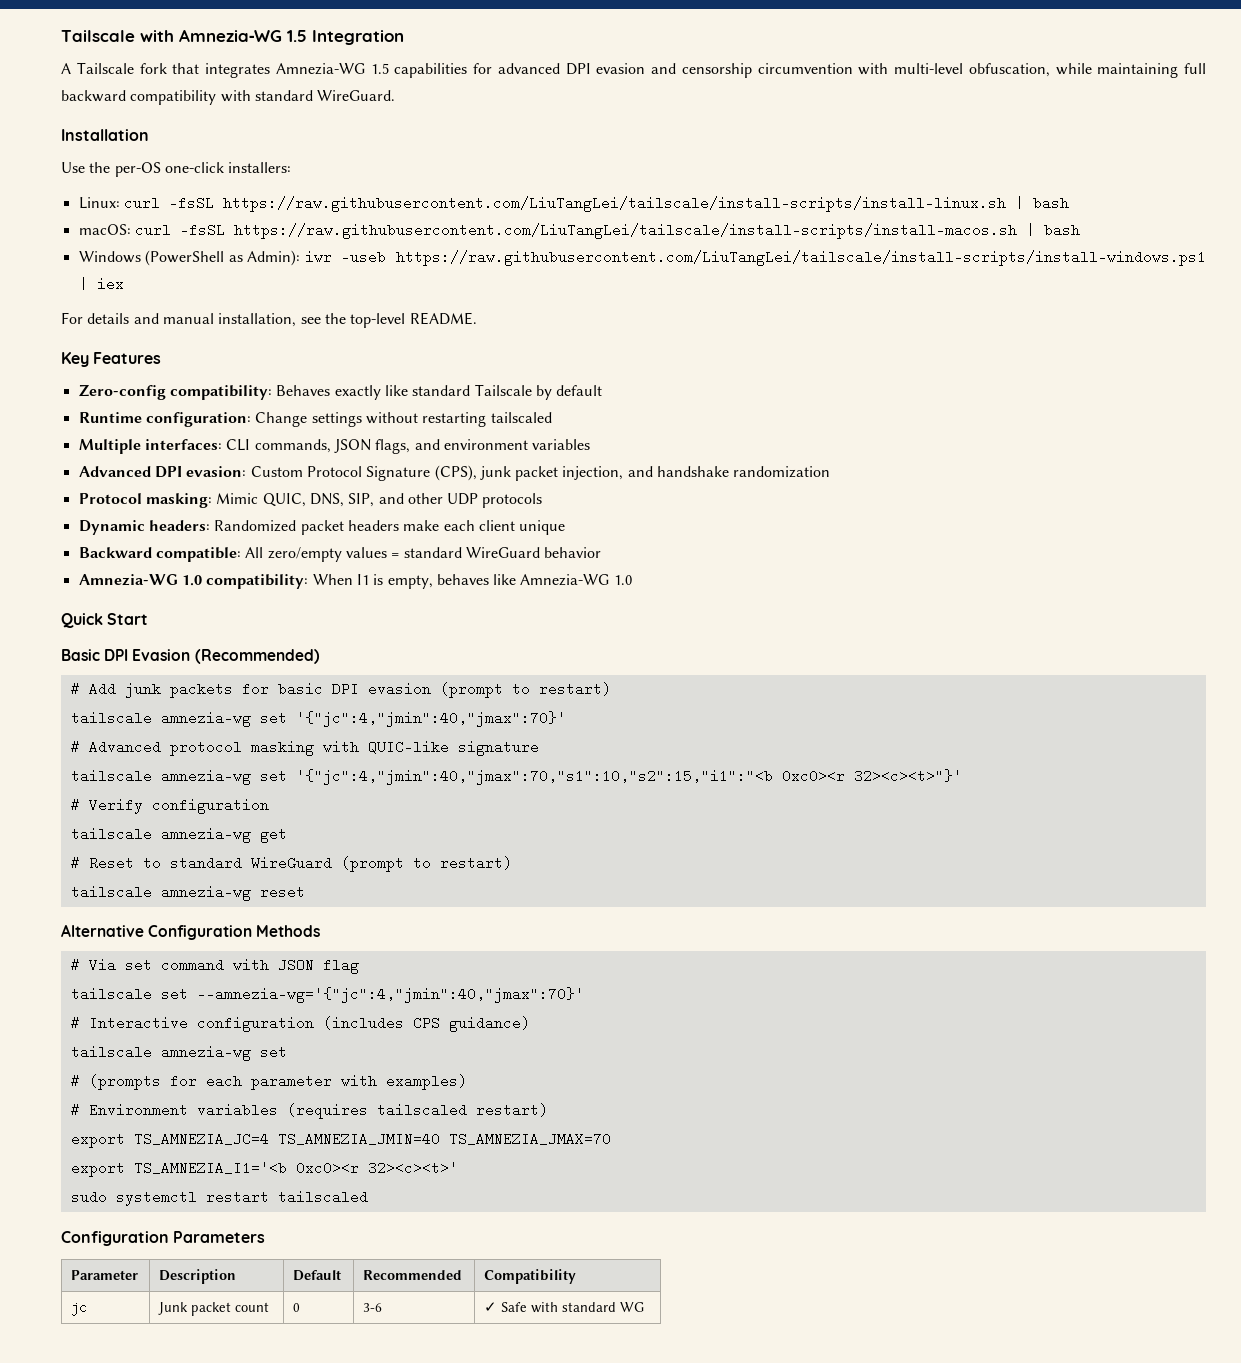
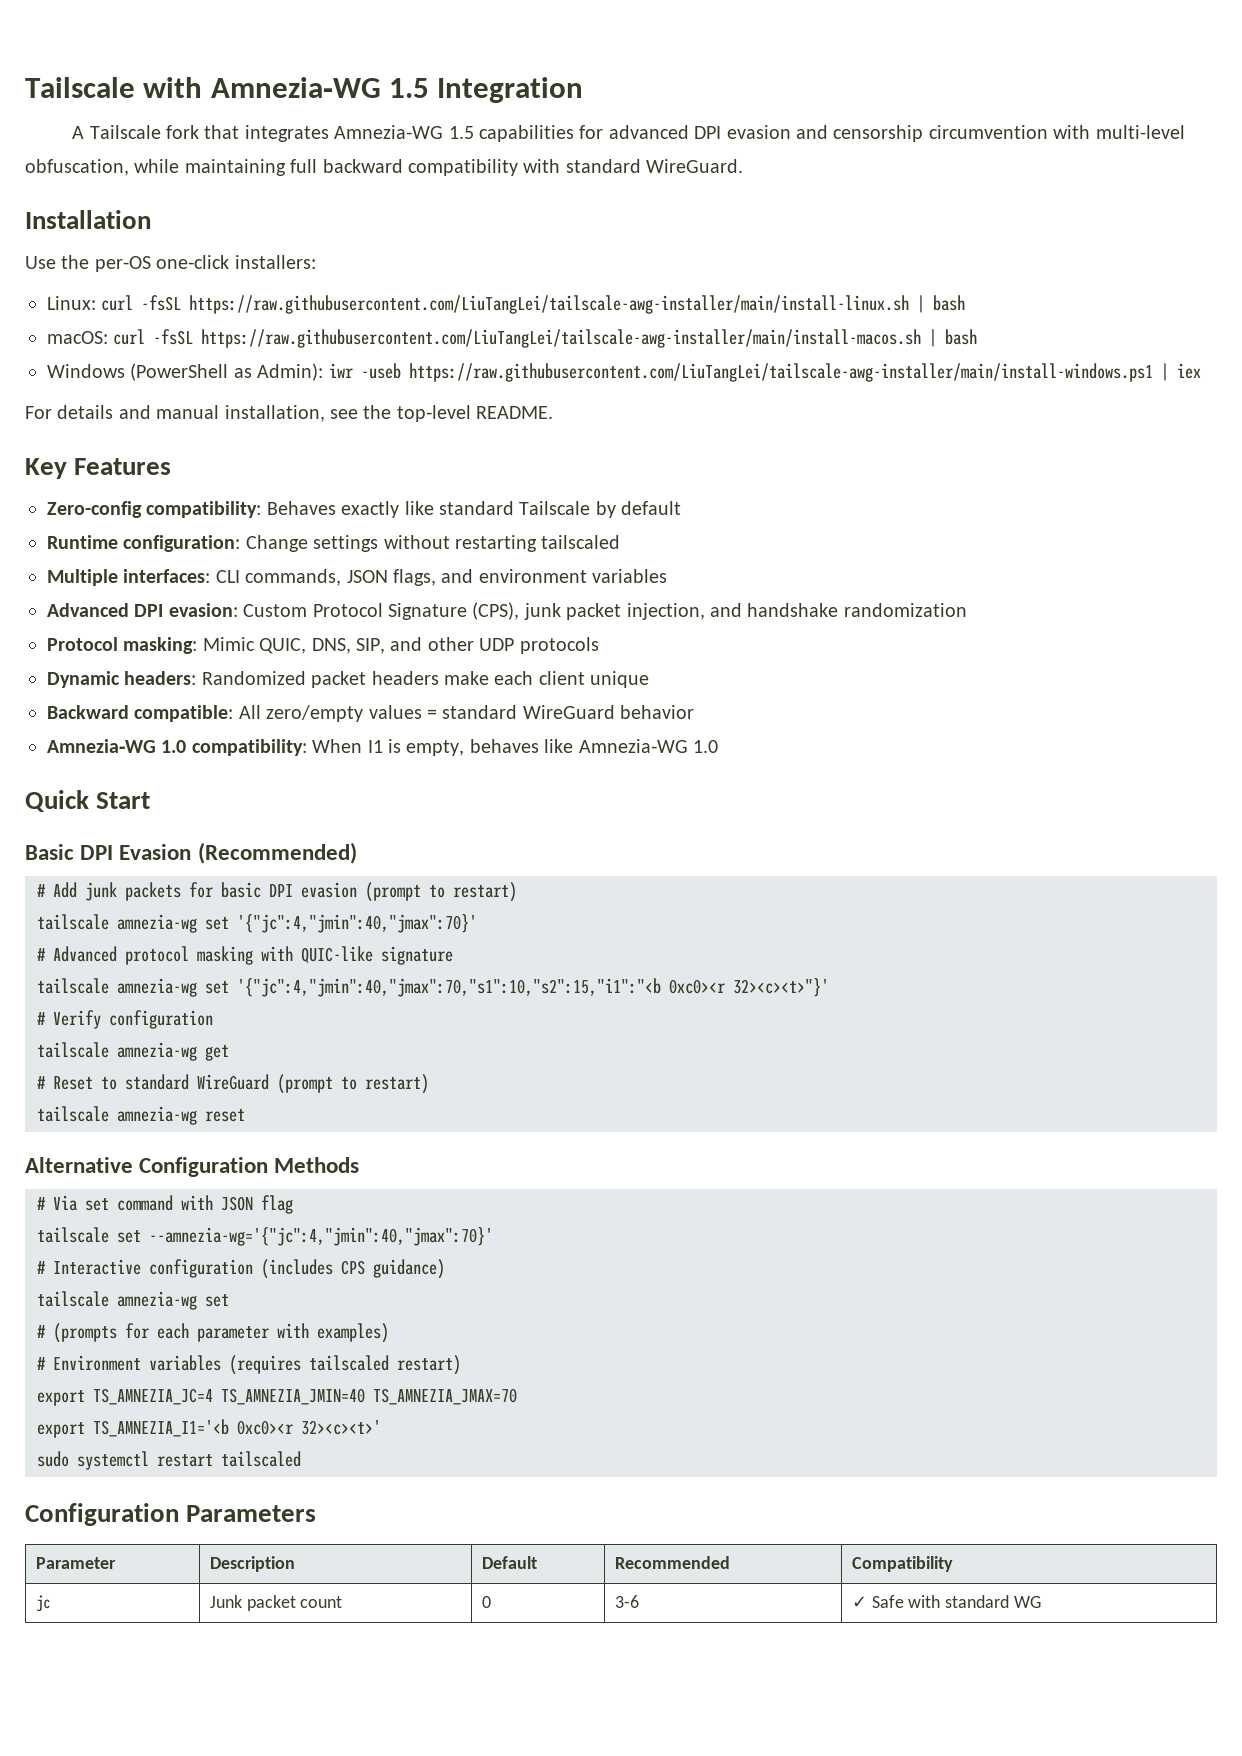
[222,196,1006,212] https://raw.githubusercontent.com/LiuTangLei/tailscale/install-scripts/install-linux.sh -> [189,295,910,314] https://raw.githubusercontent.com/LiuTangLei/tailscale-awg-installer/main/install-linux.sh
[233,223,1017,239] https://raw.githubusercontent.com/LiuTangLei/tailscale/install-scripts/install-macos.sh -> [201,329,922,348] https://raw.githubusercontent.com/LiuTangLei/tailscale-awg-installer/main/install-macos.sh
[396,250,1207,266] https://raw.githubusercontent.com/LiuTangLei/tailscale/install-scripts/install-windows.ps1 -> [408,363,1153,382] https://raw.githubusercontent.com/LiuTangLei/tailscale-awg-installer/main/install-windows.ps1

